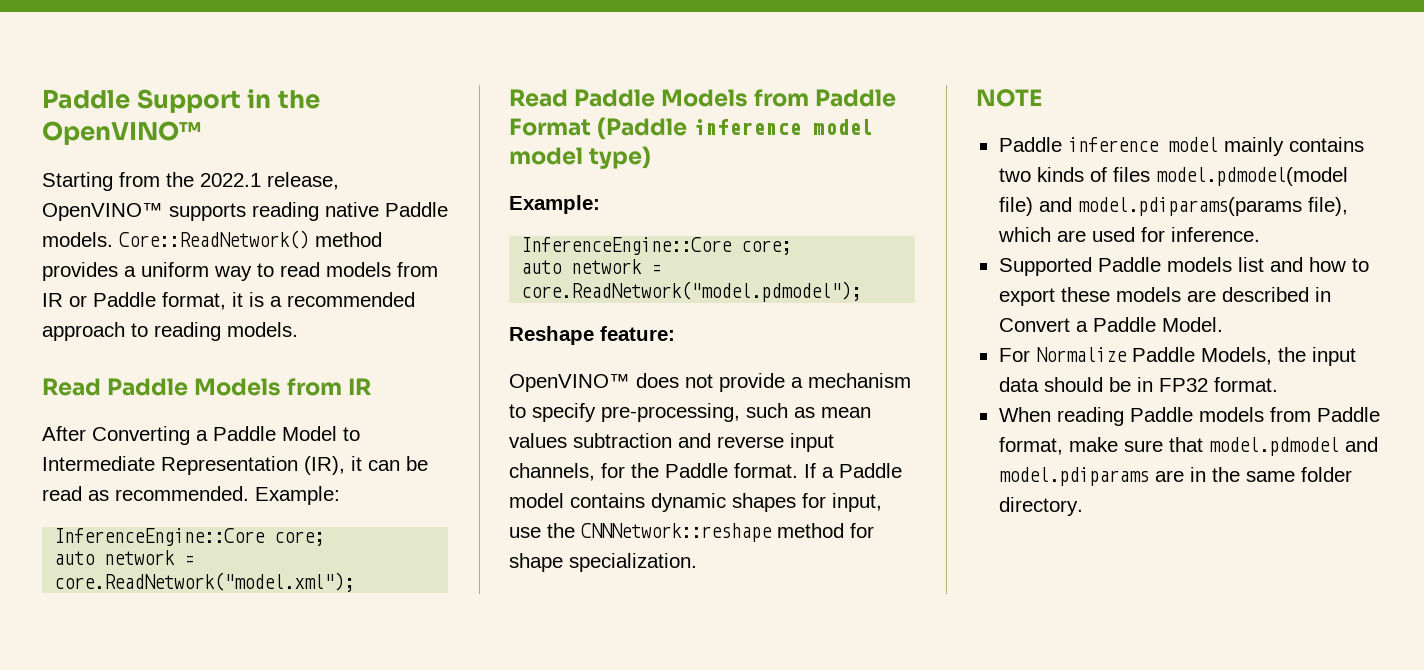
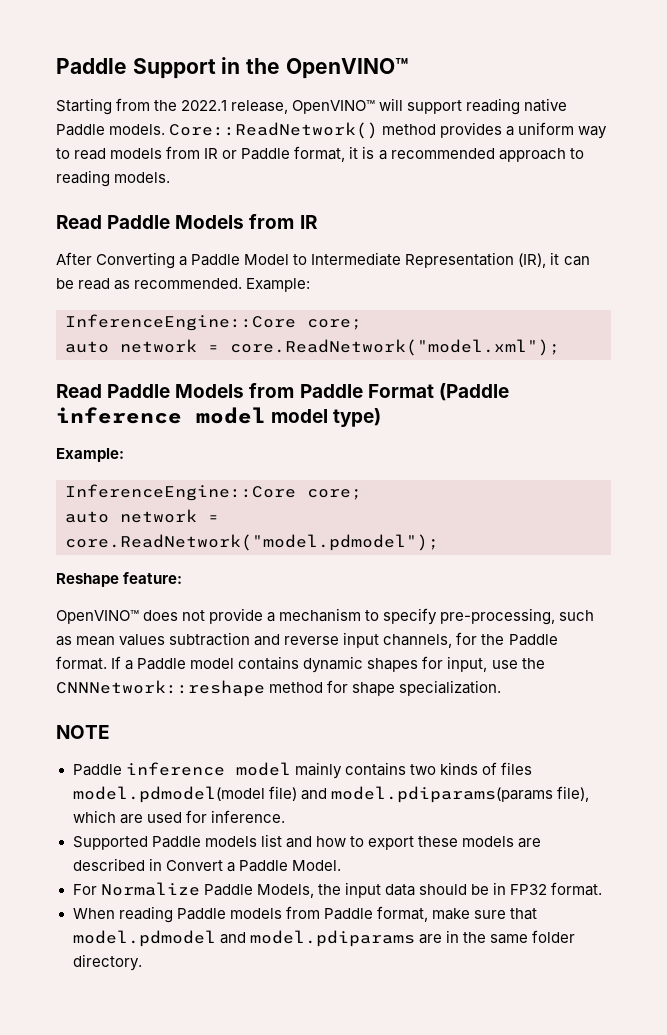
[169,203,246,221] supports -> [379,98,463,114] will support

